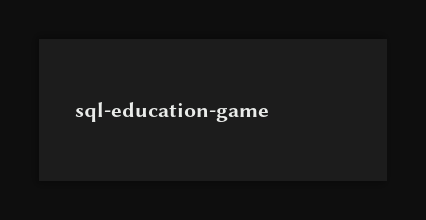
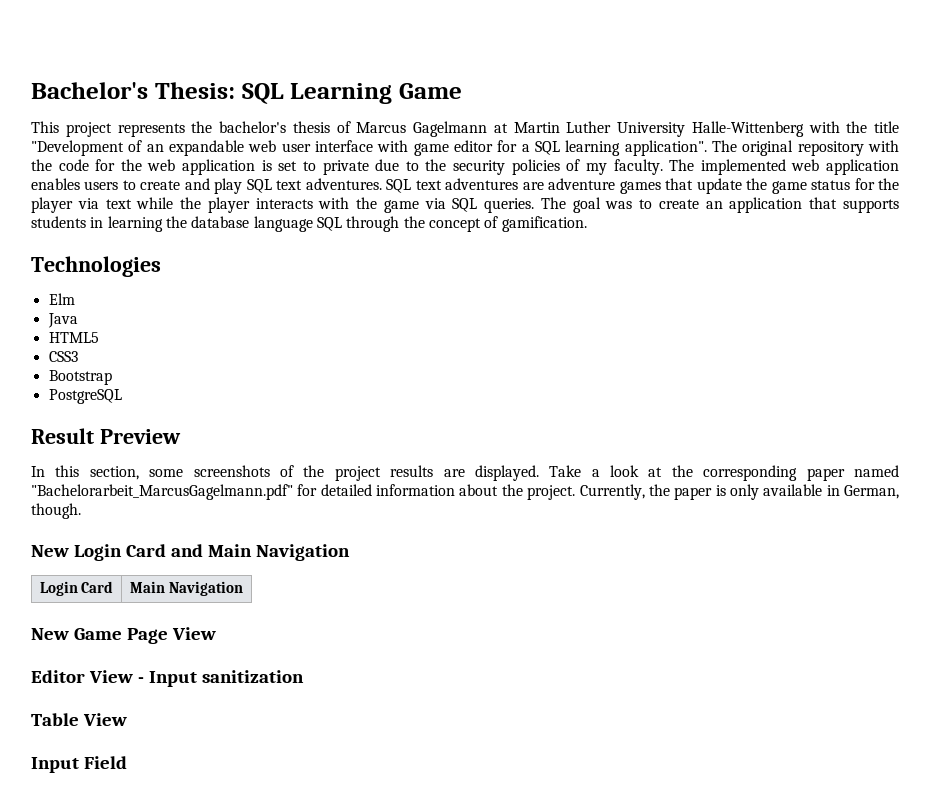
[75,102,269,122] sql-education-game -> [31,82,462,104] [31,121,899,137] [31,140,900,156] [31,159,899,175] [31,178,900,194] [31,197,900,213] [31,216,587,232] [31,256,161,277] [48,293,75,305] [47,313,78,328] [48,332,99,343] [48,351,78,362] [48,370,112,385] [48,389,122,404] [31,428,181,444] [31,465,900,481] [31,484,900,500] [31,503,81,519] [31,544,350,561] [39,581,114,596] [130,581,243,596] [31,627,216,644] [31,670,304,687] [31,713,127,726] [31,756,127,773] Bachelor's Thesis: SQL Learning Game // This project represents the bachelor's thesis of Marcus Gagelmann at Martin Luther University Halle-Wittenberg with the title "Development of an expandable web user interface with game editor for a SQL learning application". The original repository with the code for the web application is set to private due to the security policies of my faculty. The implemented web application enables users to create and play SQL text adventures. SQL text adventures are adventure games that update the game status for the player via text while the player interacts with the game via SQL queries. The goal was to create an application that supports students in learning the database language SQL through the concept of gamification. // Technologies // Elm // Java // HTML5 // CSS3 // Bootstrap // PostgreSQL // Result Preview // In this section, some screenshots of the project results are displayed. Take a look at the corresponding paper named "Bachelorarbeit_MarcusGagelmann.pdf" for detailed information about the project. Currently, the paper is only available in German, though. // New Login Card and Main Navigation // Login Card | Main Navigation // New Game Page View // Editor View - Input sanitization // Table View // Input Field

